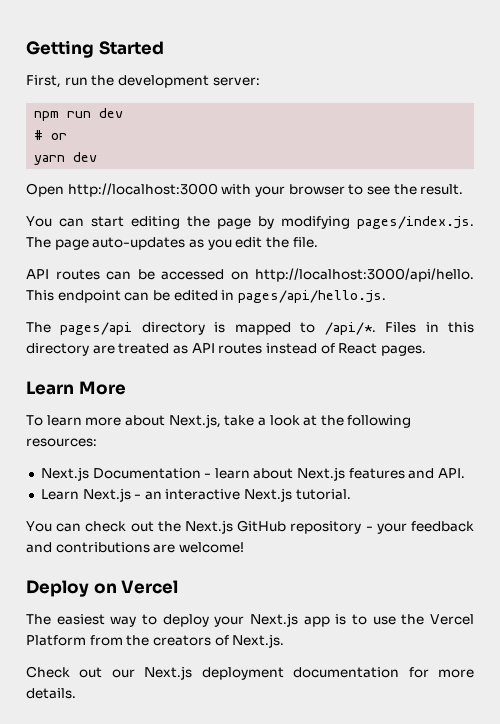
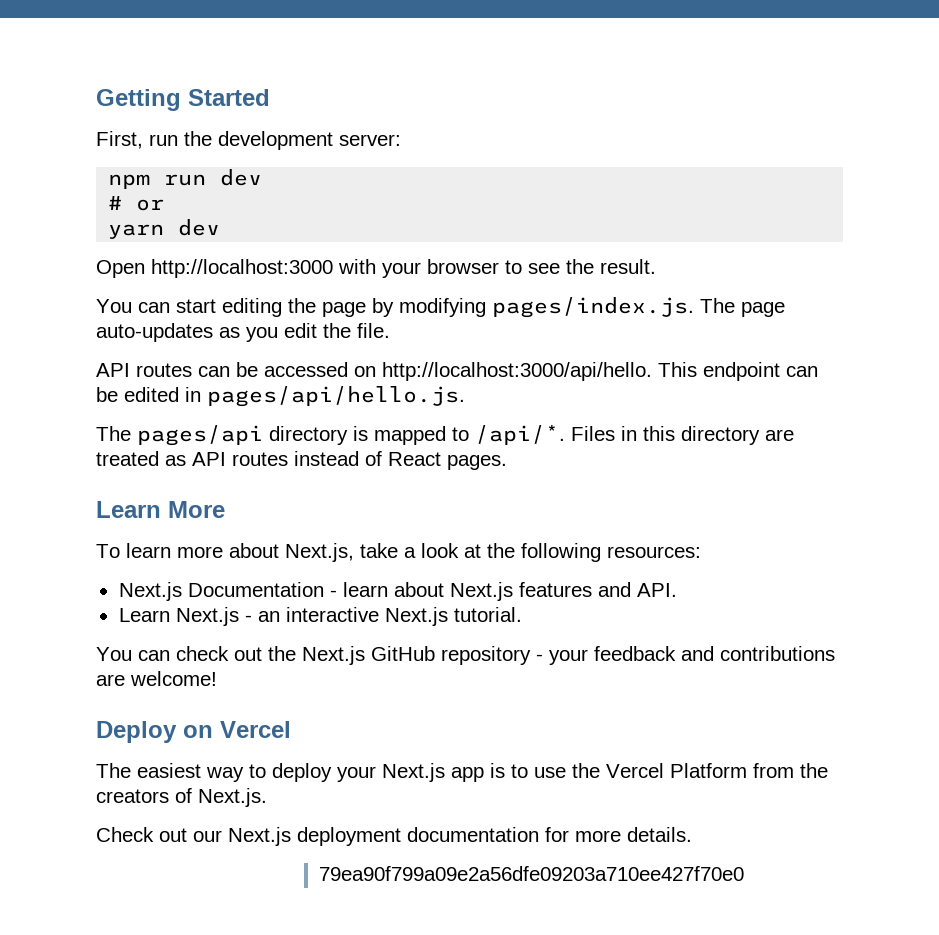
(76, 693) none -> [318,866,744,881] // 79ea90f799a09e2a56dfe09203a710ee427f70e0

